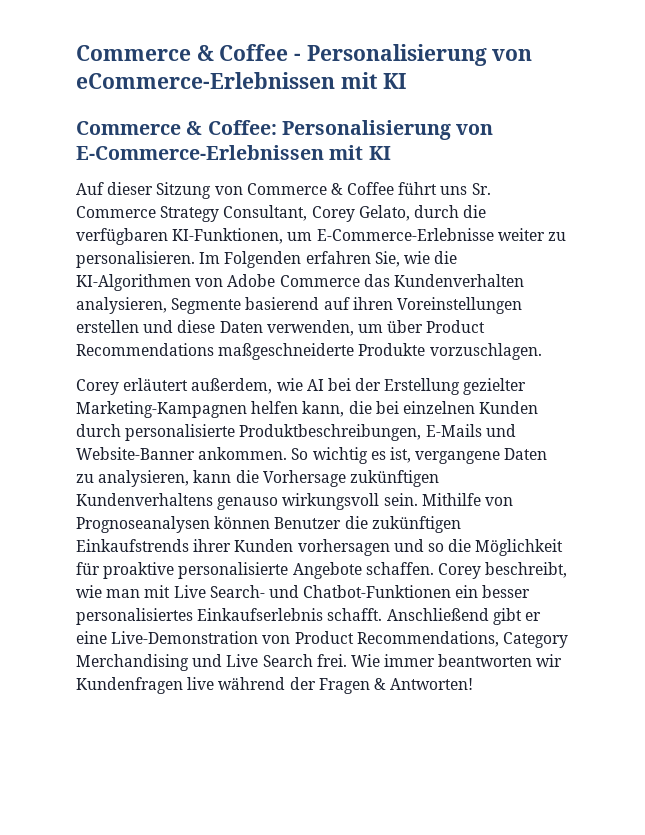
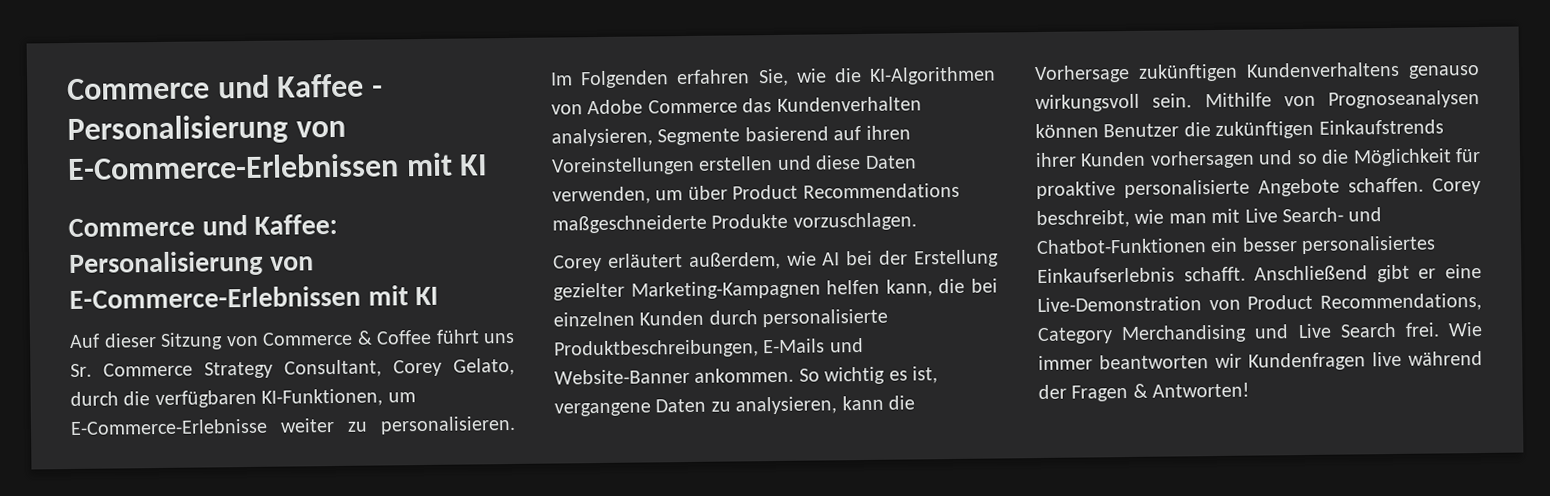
[76,44,289,61] Commerce & Coffee -> [67,73,365,101] Commerce und Kaffee
[76,72,335,89] eCommerce-Erlebnissen -> [67,153,399,181] E-Commerce-Erlebnissen
[186,120,277,135] & Coffee: -> [201,213,339,236] und Kaffee:

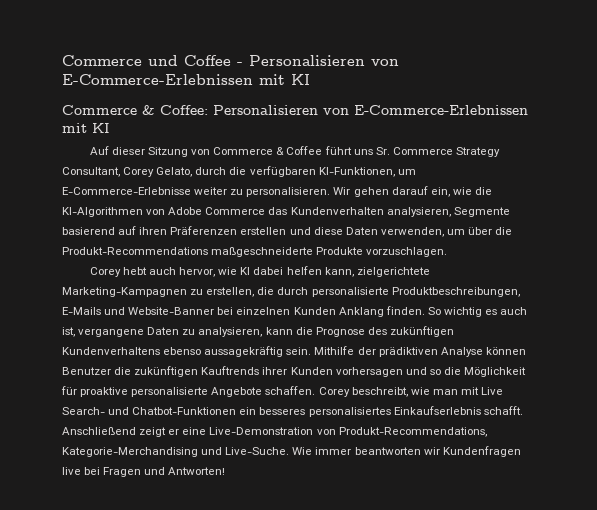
[67,73,383,101] [67,114,288,146] Commerce und Kaffee - Personalisierung -> [62,55,365,66] Commerce und Coffee - Personalisieren
[201,213,339,236] [69,250,263,278] und Kaffee: Personalisierung -> [142,105,318,115] & Coffee: Personalisieren
[550,68,789,89] Im Folgenden erfahren Sie, -> [333,186,450,197] Wir gehen darauf ein,
[551,156,695,176] Voreinstellungen -> [170,226,238,235] Präferenzen
[732,182,960,200] Product Recommendations -> [495,227,513,235] [62,247,208,255] die Produkt-Recommendations
[607,249,999,270] [553,278,999,301] [553,310,705,327] erläutert außerdem, wie AI bei der Erstellung gezielter Marketing-Kampagnen helfen kann, die bei einzelnen Kunden -> [122,266,430,277] [62,287,275,297] hebt auch hervor, wie KI dabei helfen kann, zielgerichtete Marketing-Kampagnen zu erstellen, die
[694,367,795,383] ankommen. -> [217,306,425,317] bei einzelnen Kunden Anklang finden.
(908, 375) none -> [500,307,528,315] auch
[1034,61,1480,84] [1035,90,1480,113] Vorhersage zukünftigen Kundenverhaltens genauso wirkungsvoll sein. Mithilfe von Prognoseanalysen -> [315,326,454,337] [62,346,483,357] Prognose des zukünftigen Kundenverhaltens ebenso aussagekräftig sein. Mithilfe der prädiktiven Analyse
[1318,119,1444,135] Einkaufstrends -> [201,366,260,375] Kauftrends
[1241,237,1298,252] besser -> [259,407,306,415] besseres
[1376,264,1410,283] gibt -> [139,427,167,437] zeigt
[1247,292,1482,312] [1037,322,1440,345] Product Recommendations, Category Merchandising und Live Search frei. -> [338,427,487,437] [62,447,290,457] Produkt-Recommendations, Kategorie-Merchandising und Live-Suche.
[1408,350,1483,366] [1038,383,1148,402] während der Fragen & -> [84,467,166,477] bei Fragen und

